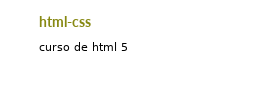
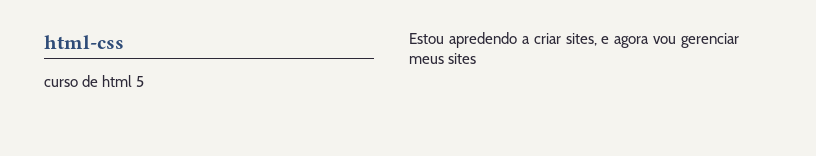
(128, 47) none -> [409,32,739,48] [409,53,477,64] // Estou apredendo a criar sites, e agora vou gerenciar meus sites

